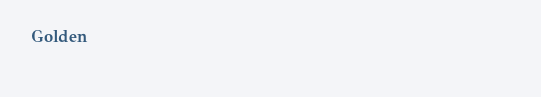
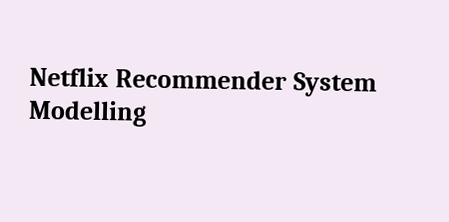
[31,29,88,43] Golden -> [29,66,378,98] [28,99,147,127] Netflix Recommender System Modelling

